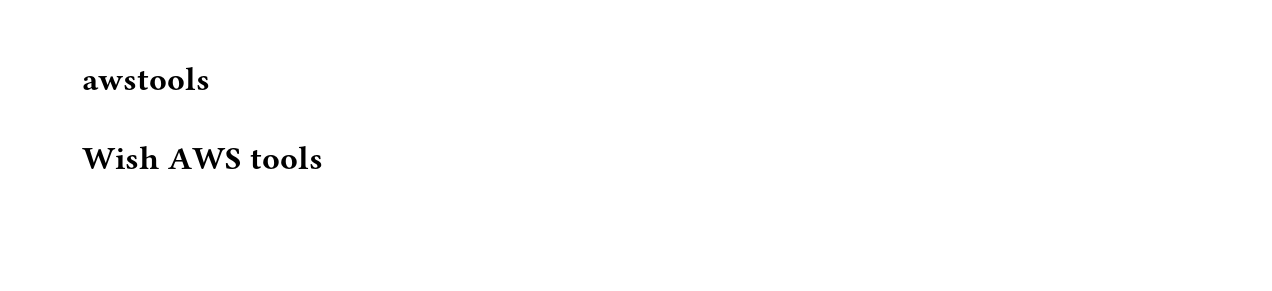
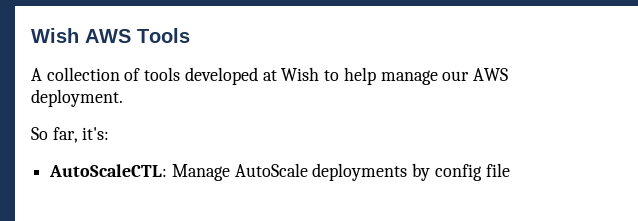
[82,67,210,90] awstools // -> (31, 35) none
[249,146,323,169] tools -> [137,28,190,43] [31,67,508,85] [31,89,123,107] [31,127,110,143] [49,163,510,181] Tools // A collection of tools developed at Wish to help manage our AWS deployment. // So far, it's: // AutoScaleCTL: Manage AutoScale deployments by config file

